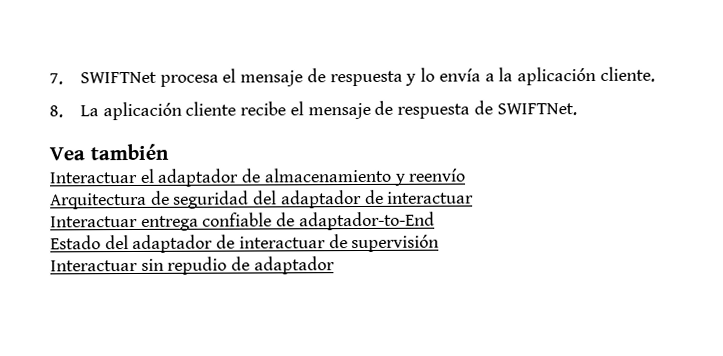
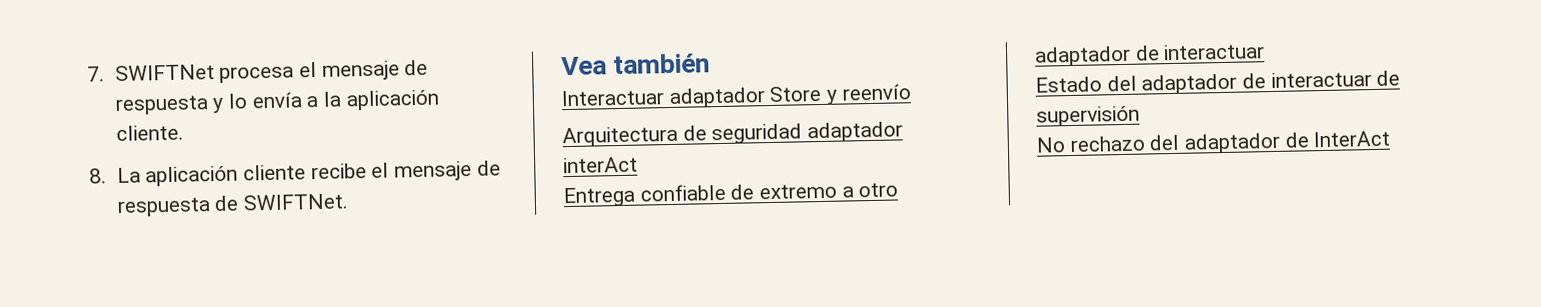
[139,167,392,187] el adaptador de almacenamiento -> [668,85,822,109] adaptador Store
[253,189,475,209] [50,211,435,231] del adaptador de interactuar // Interactuar entrega confiable de adaptador-to-End -> [807,121,904,143] [563,156,638,174] [563,182,899,208] [1034,43,1266,67] adaptador interAct // Entrega confiable de extremo a otro adaptador de interactuar
[50,256,335,275] Interactuar sin repudio de adaptador -> [1036,130,1391,154] No rechazo del adaptador de InterAct

